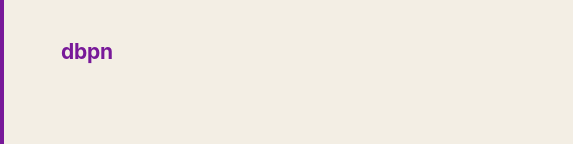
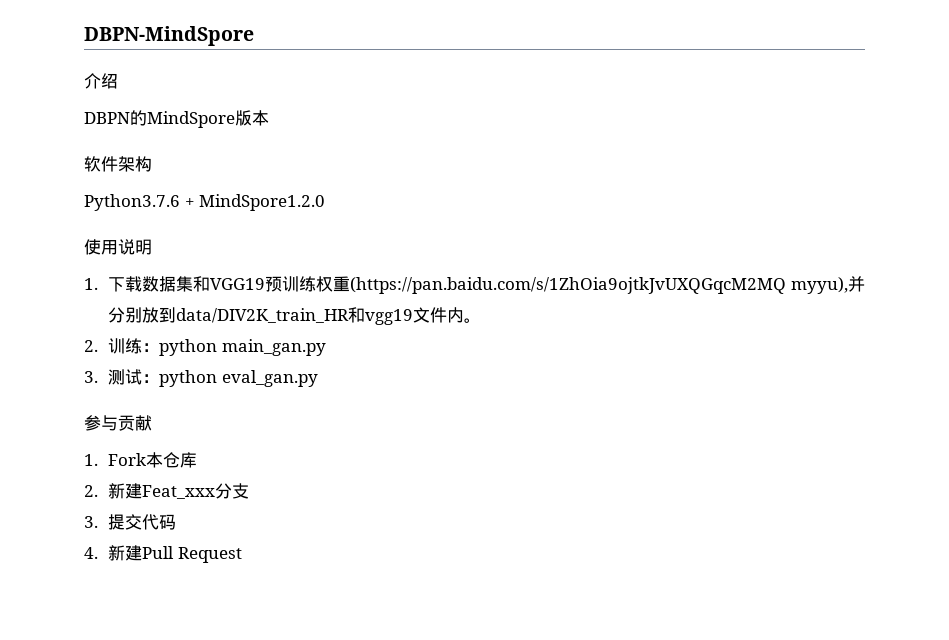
[61,43,113,64] dbpn -> [84,26,254,46] [84,73,118,89] [84,110,269,128] [84,156,152,172] [84,194,326,211] [84,239,152,255] [84,276,865,294] [108,307,482,325] [84,338,326,356] [84,369,318,387] [84,415,152,431] [84,452,198,468] [84,483,250,499] [84,514,177,530] [84,545,242,563] DBPN-MindSpore // 介绍 // DBPN的MindSpore版本 // 软件架构 // Python3.7.6 + MindSpore1.2.0 // 使用说明 // 1.下载数据集和VGG19预训练权重(https://pan.baidu.com/s/1ZhOia9ojtkJvUXQGqcM2MQ myyu),并分别放到data/DIV2K_train_HR和vgg19文件内。 // 2.训练：python main_gan.py // 3.测试：python eval_gan.py // 参与贡献 // 1. Fork本仓库 // 2.新建Feat_xxx分支 // 3.提交代码 // 4.新建Pull Request

